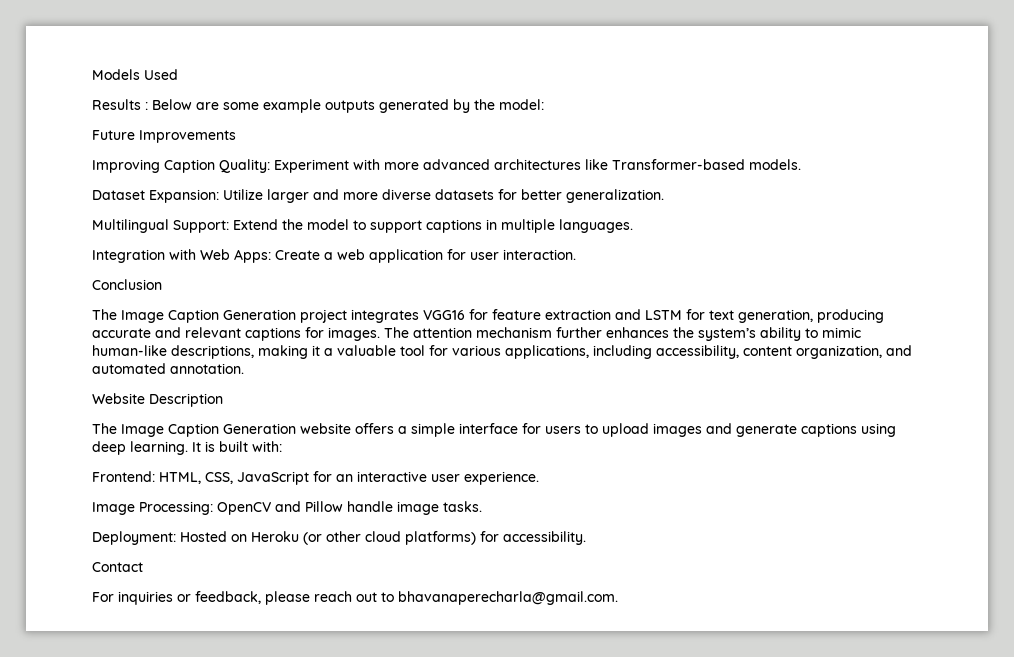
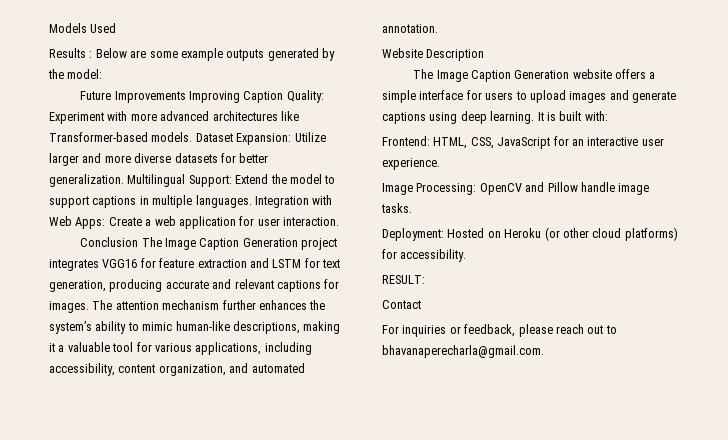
(236, 136) // -> (186, 97) none
(801, 164) // -> (193, 137) none
(664, 196) // -> (124, 180) none
(633, 226) // -> (252, 201) none
(162, 284) // -> (139, 242) none
(586, 538) none -> [382,275,425,284] // RESULT:

